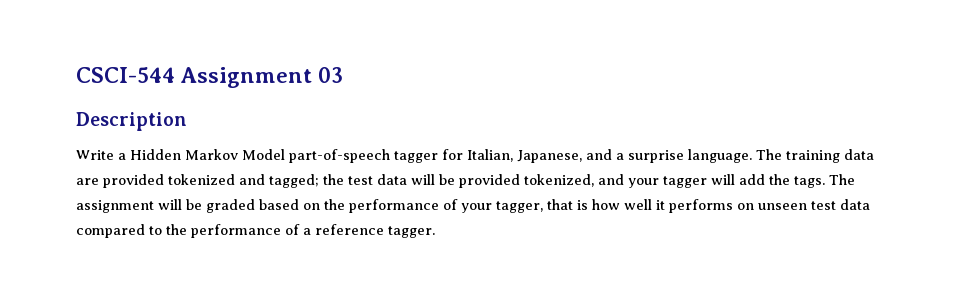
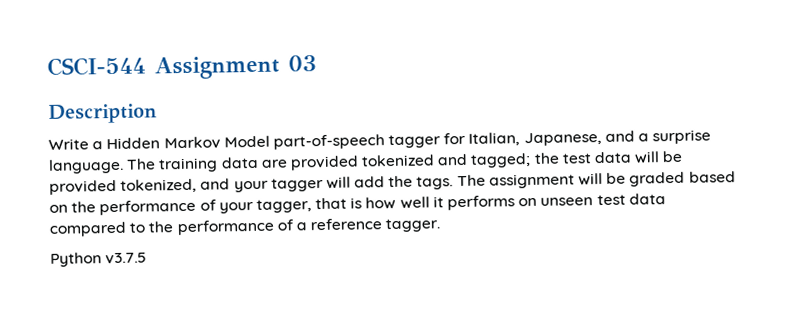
(435, 232) none -> [50,252,148,267] // Python v3.7.5

